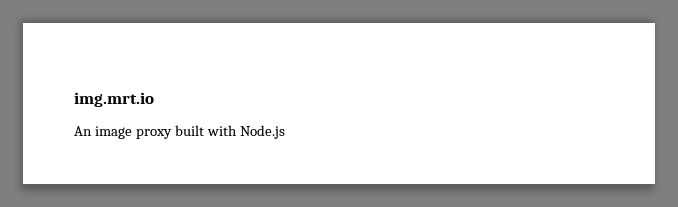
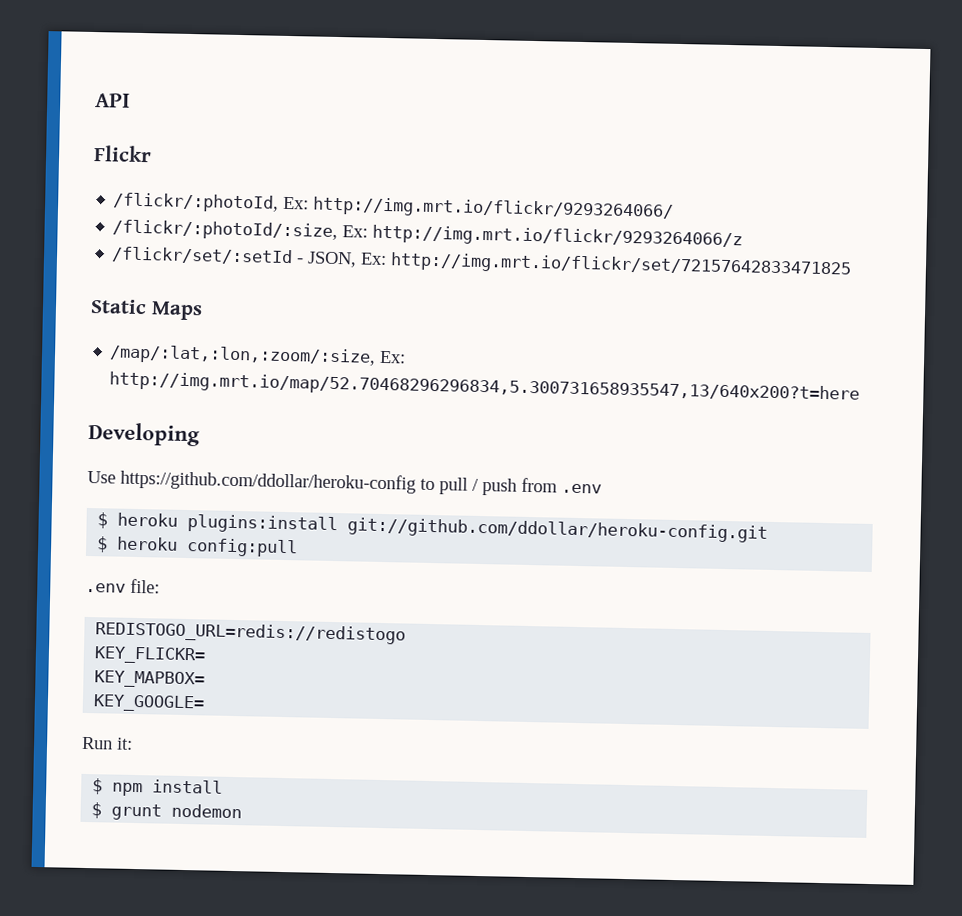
[74,92,154,107] [74,125,285,139] img.mrt.io // An image proxy built with Node.js -> [95,93,130,108] [93,145,152,163] [112,192,675,221] [112,219,744,250] [111,246,853,279] [90,299,203,321] [109,344,407,367] [109,371,861,404] [88,421,200,447] [87,469,602,496] [97,512,769,543] [96,536,299,558] [85,578,160,594] [95,621,407,645] [94,646,207,665] [94,670,206,689] [93,694,206,713] [81,736,133,750] [92,778,224,797] [91,802,243,821] API // Flickr // /flickr/:photoId, Ex: http://img.mrt.io/flickr/9293264066/ // /flickr/:photoId/:size, Ex: http://img.mrt.io/flickr/9293264066/z // /flickr/set/:setId - JSON, Ex: http://img.mrt.io/flickr/set/72157642833471825 // Static Maps // /map/:lat,:lon,:zoom/:size, Ex: http://img.mrt.io/map/52.70468296296834,5.300731658935547,13/640x200?t=here // Developing // Use https://github.com/ddollar/heroku-config to pull / push from .env // $ heroku plugins:install git://github.com/ddollar/heroku-config.git // $ heroku config:pull // .env file: // REDISTOGO_URL=redis://redistogo // KEY_FLICKR= // KEY_MAPBOX= // KEY_GOOGLE= // Run it: // $ npm install // $ grunt nodemon

